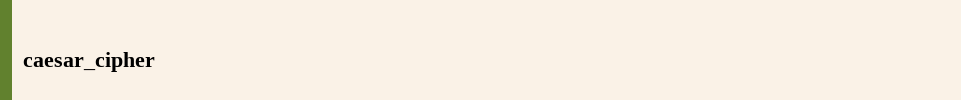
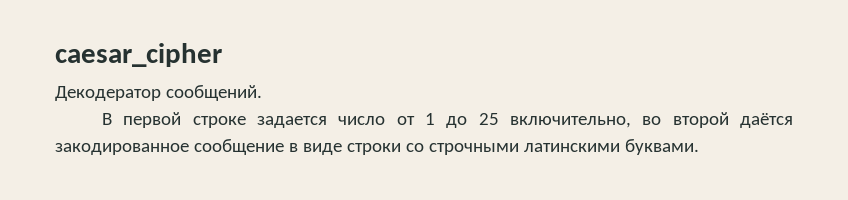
(155, 62) none -> [55,85,262,101] [101,112,793,128] [55,139,699,155] // Декодератор сообщений. // В первой строке задается число от 1 до 25 включительно, во второй даётся закодированное сообщение в виде строки со строчными латинскими буквами.

